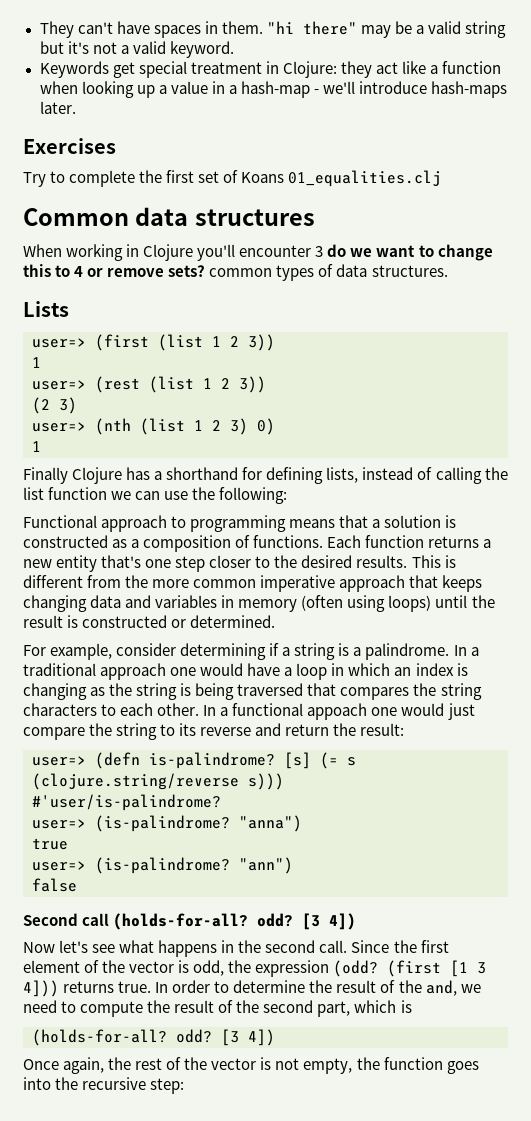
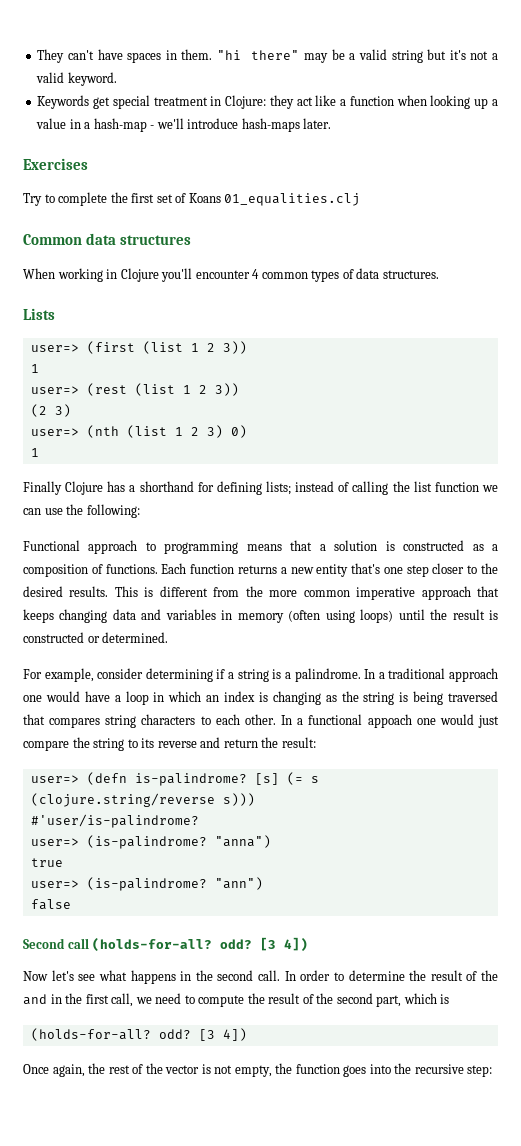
[315,244,493,261] [23,264,206,277] 3 do we want to change this to 4 or remove sets? -> [252,269,260,279] 4
[326,467,359,483] lists, -> [266,481,291,495] lists;
[413,683,437,696] the -> (101, 722) none
[351,940,449,953] [23,960,487,977] [23,980,152,997] Since the first element of the vector is odd, the expression (odd? (first [1 3 4])) returns true. -> (280, 975) none
[425,980,457,996] and, -> [23,993,134,1007] and in the first call,

